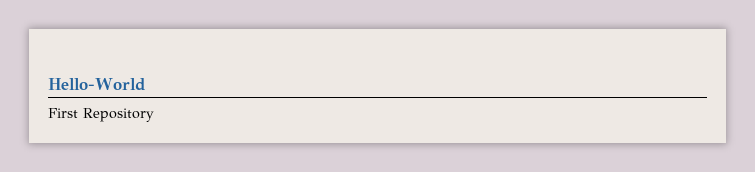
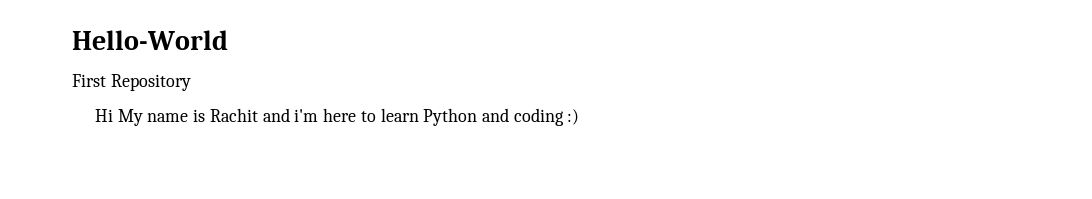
(154, 115) none -> [95,108,580,126] // Hi My name is Rachit and i'm here to learn Python and coding :)

